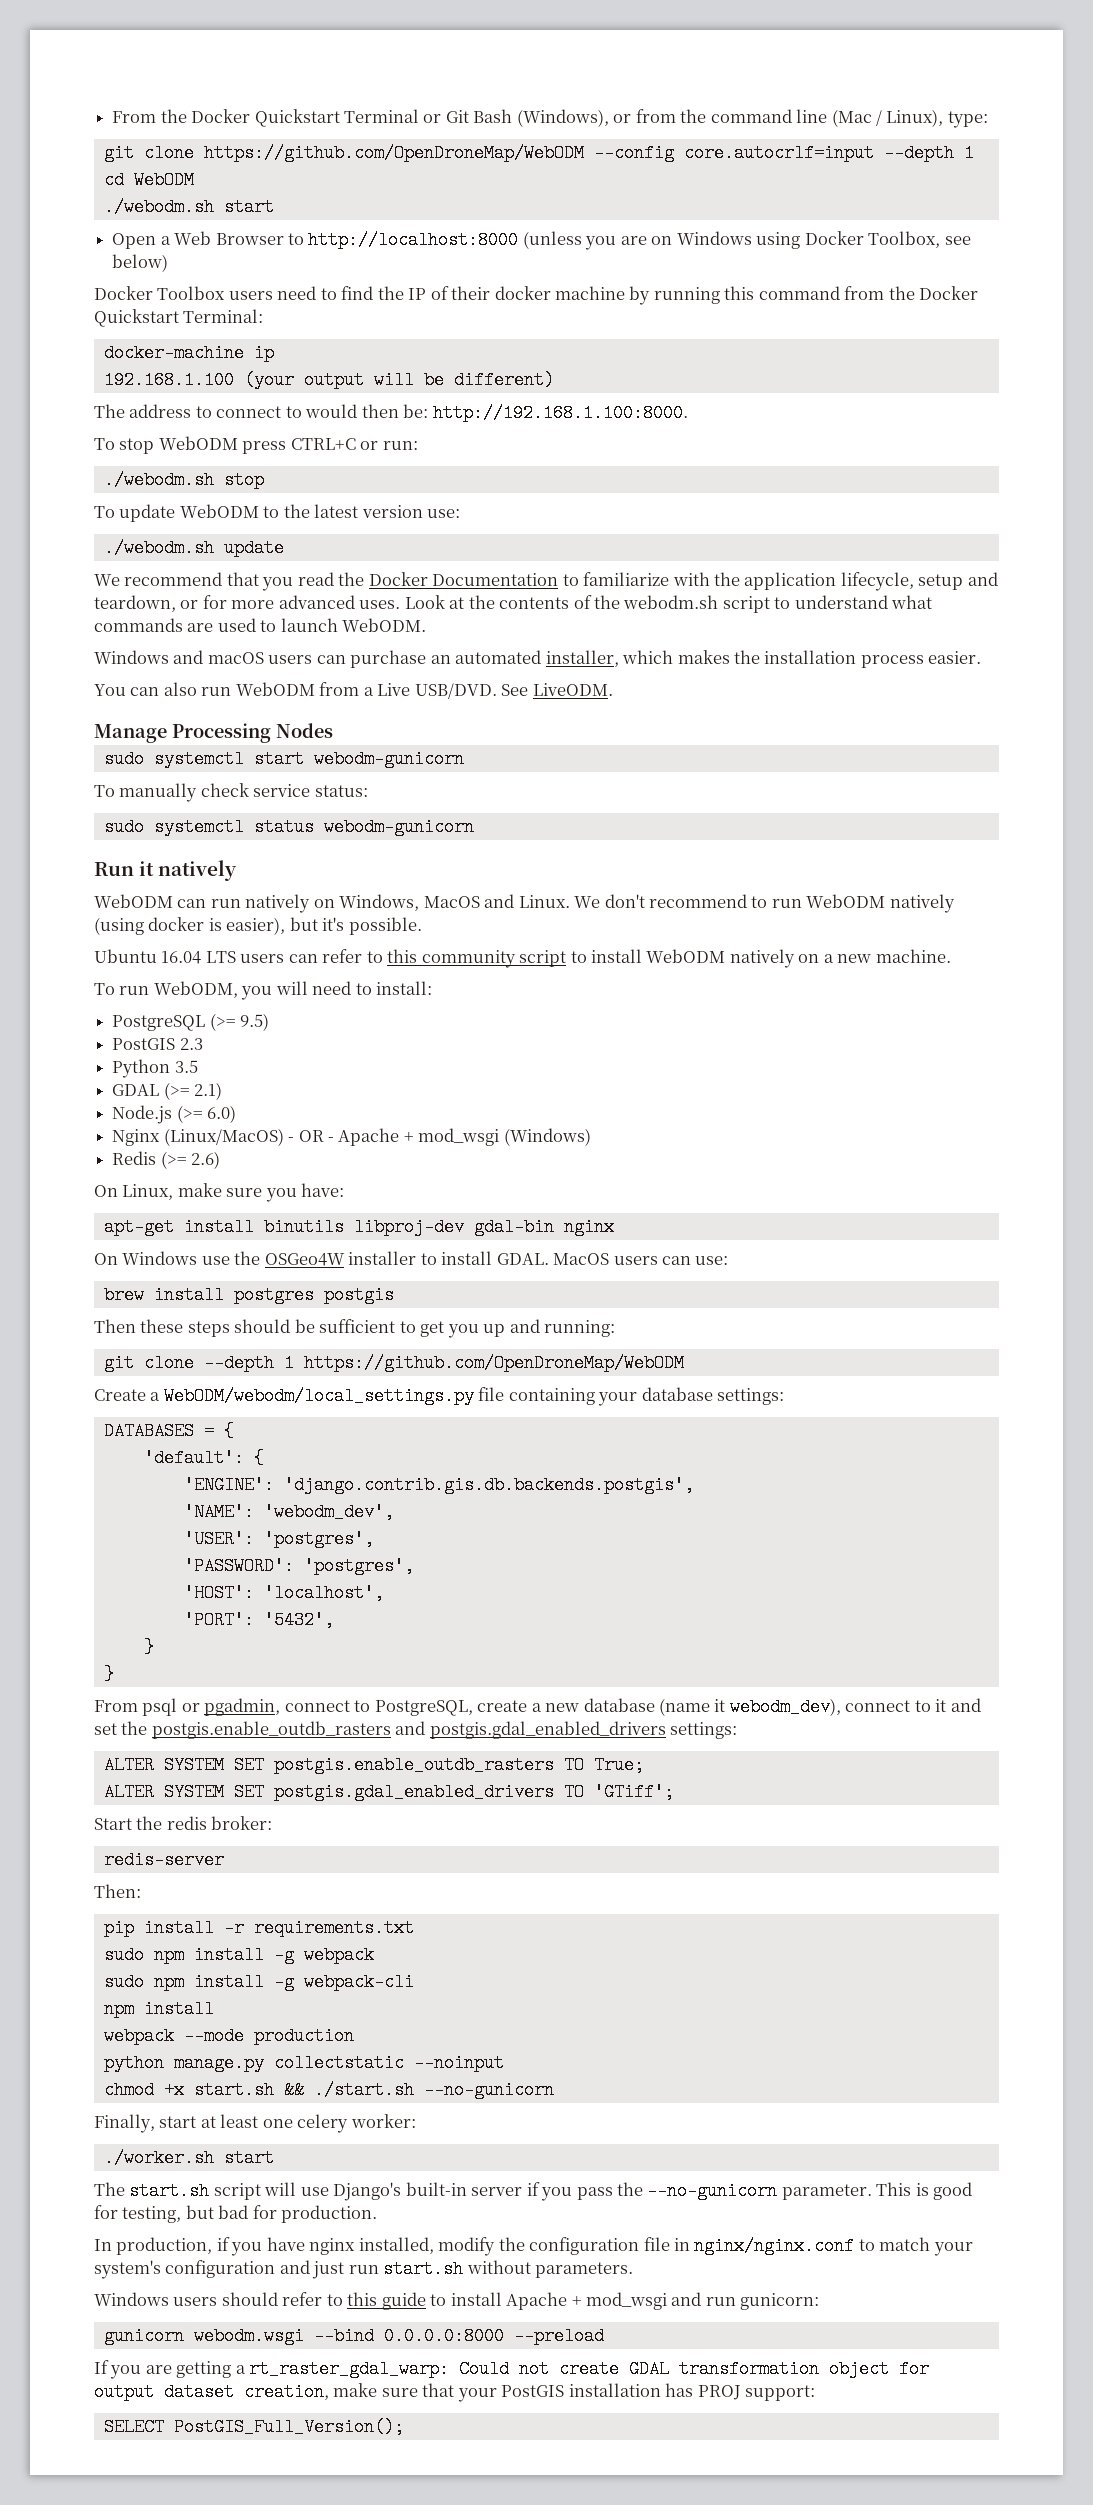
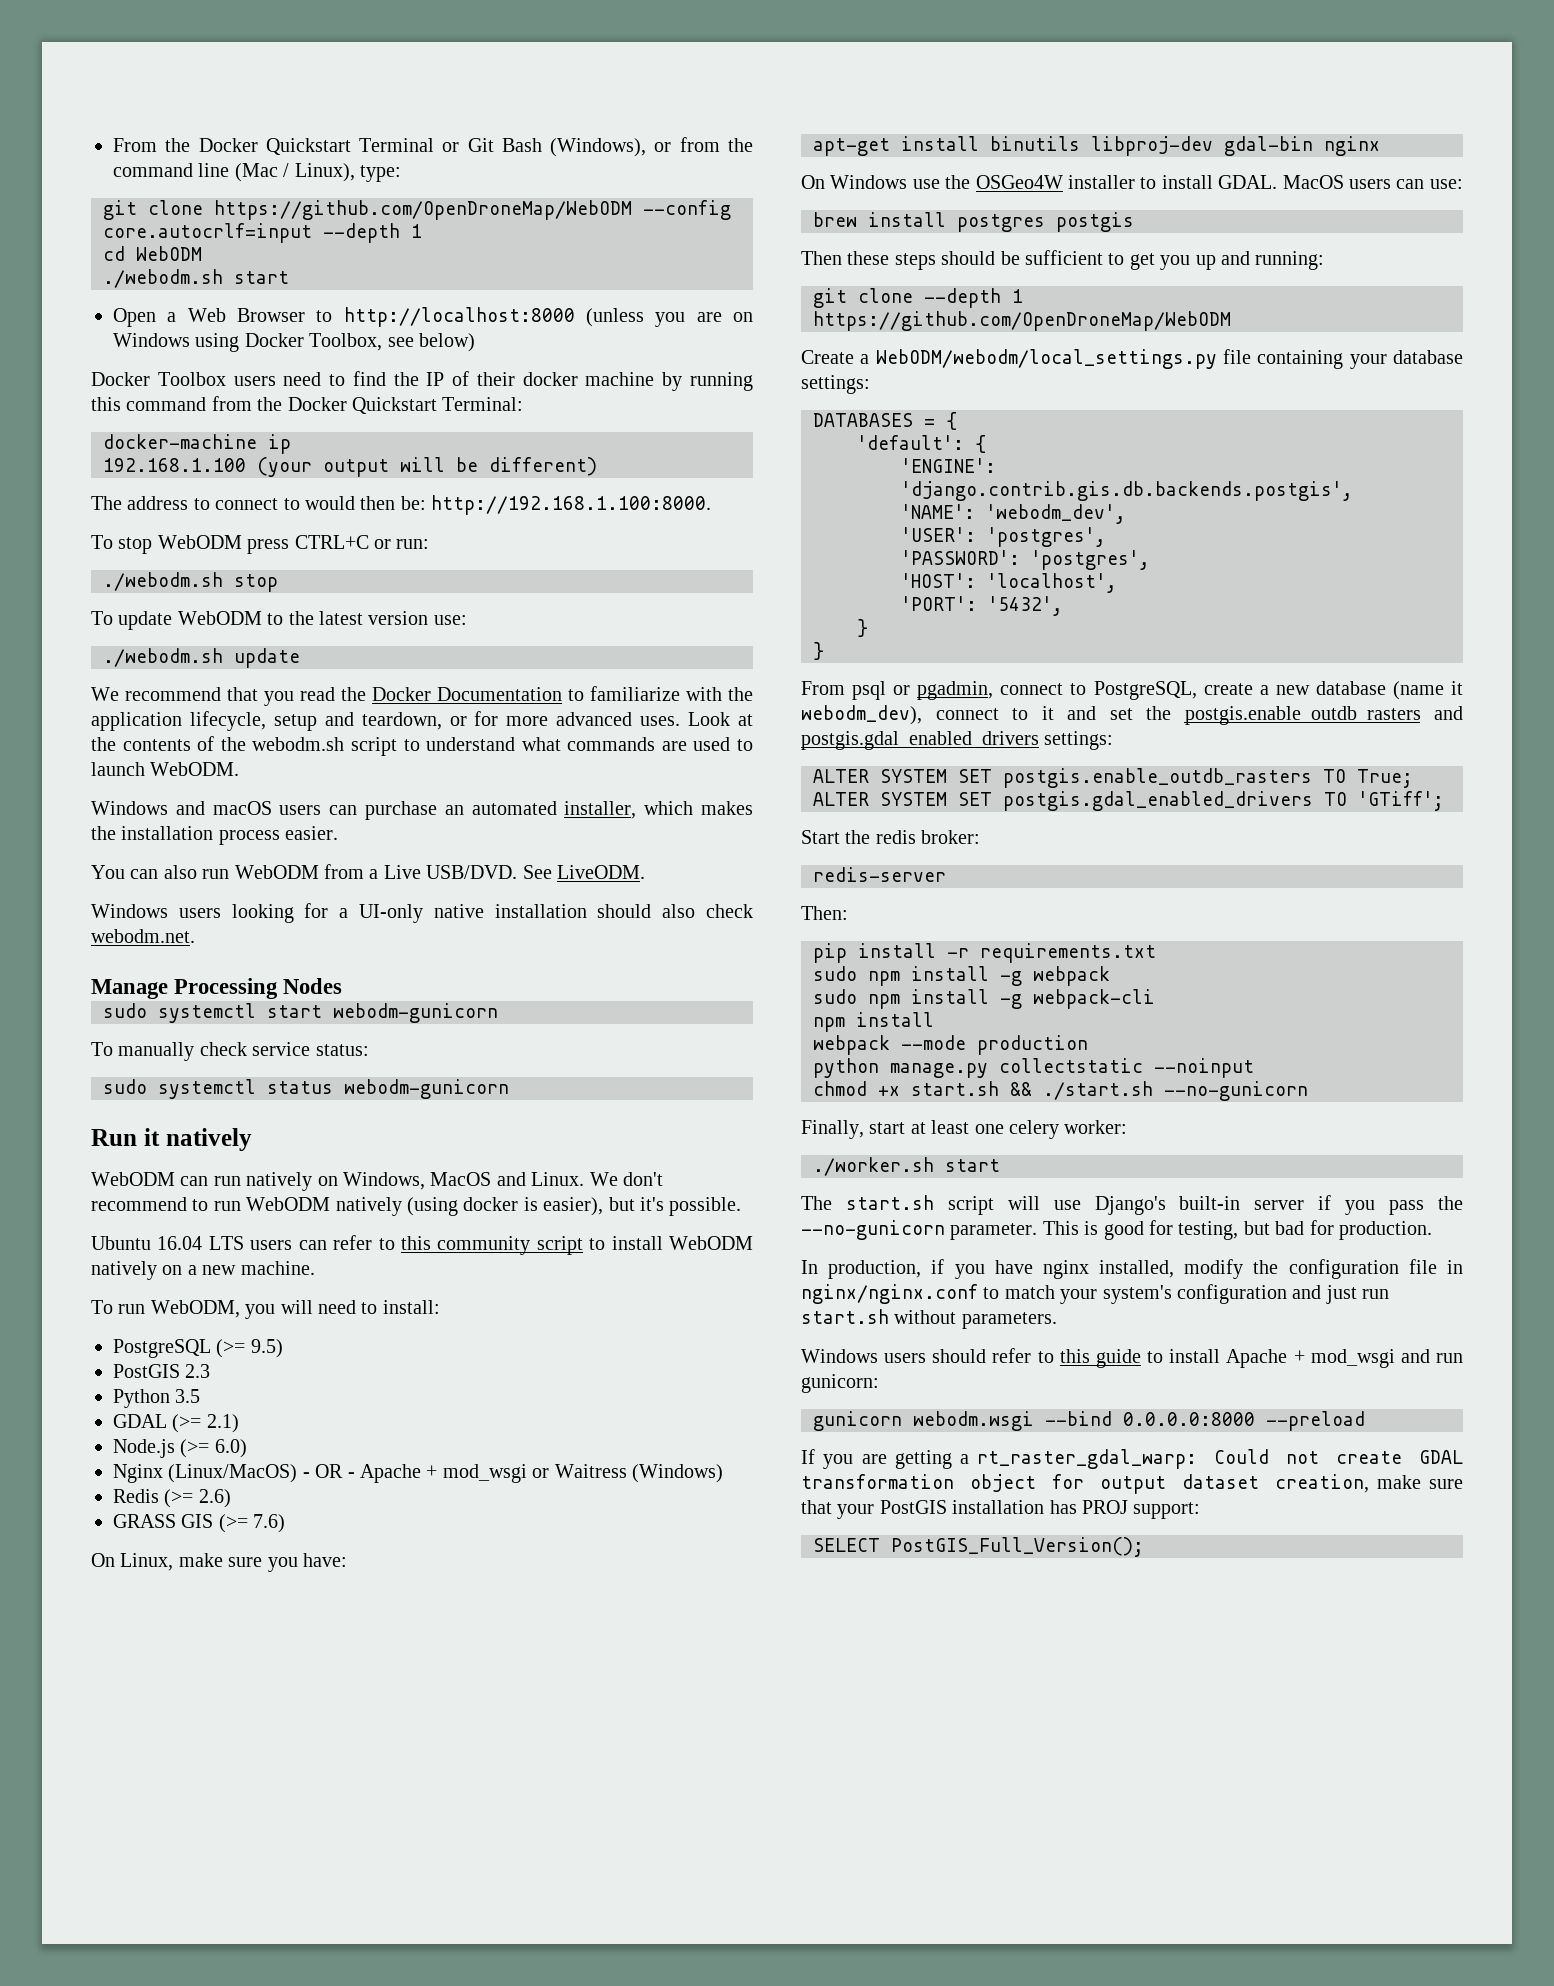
(613, 689) none -> [91,903,753,923] [91,929,195,943] // Windows users looking for a UI-only native installation should also check webodm.net.
(500, 1137) none -> [532,1464,627,1478] or Waitress
(221, 1160) none -> [113,1514,286,1533] // GRASS GIS (>= 7.6)

